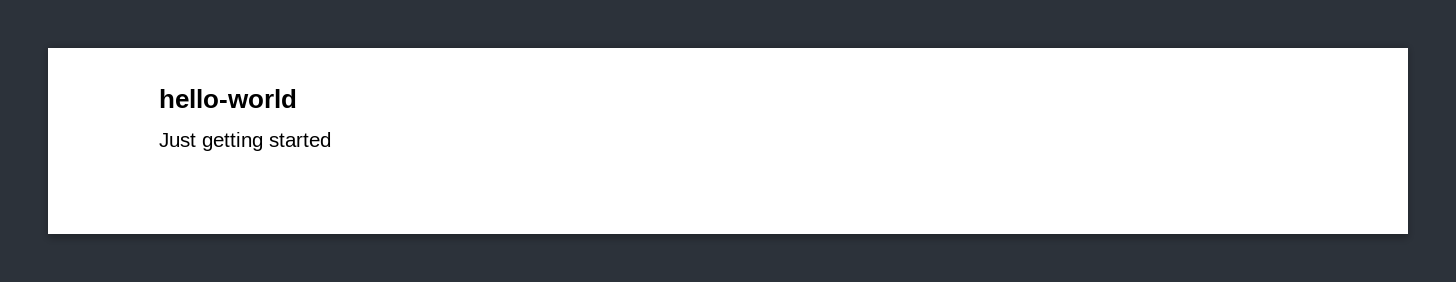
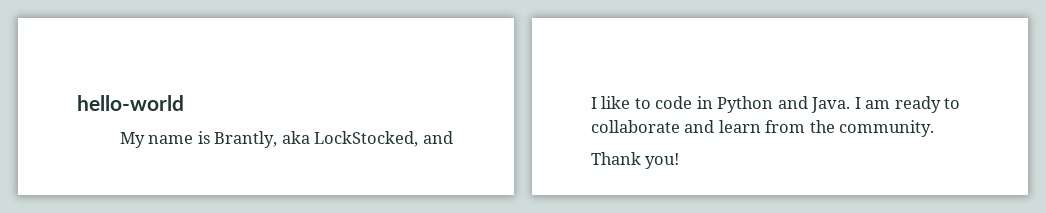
[159,132,331,151] Just getting started -> [119,131,453,148] [591,96,961,113] [591,120,935,137] [591,152,680,169] My name is Brantly, aka LockStocked, and I like to code in Python and Java. I am ready to collaborate and learn from the community. // Thank you!

